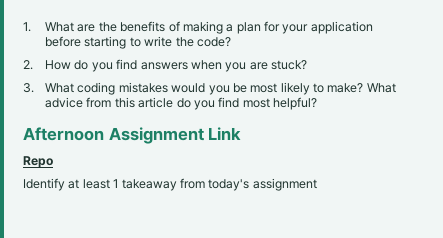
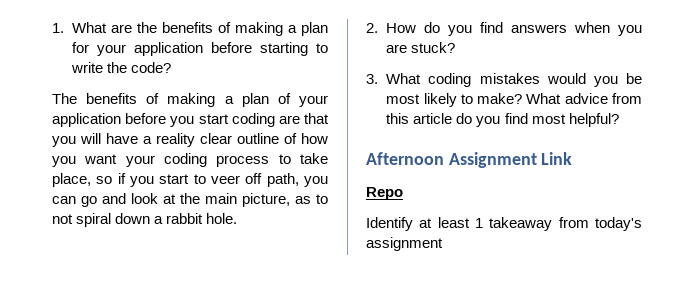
(231, 42) none -> [52,93,328,107] [52,113,329,127] [52,133,328,147] [52,153,329,167] [52,173,329,187] [52,193,328,207] [52,213,238,227] // The benefits of making a plan of your application before you start coding are that you will have a reality clear outline of how you want your coding process to take place, so if you start to veer off path, you can go and look at the main picture, as to not spiral down a rabbit hole.

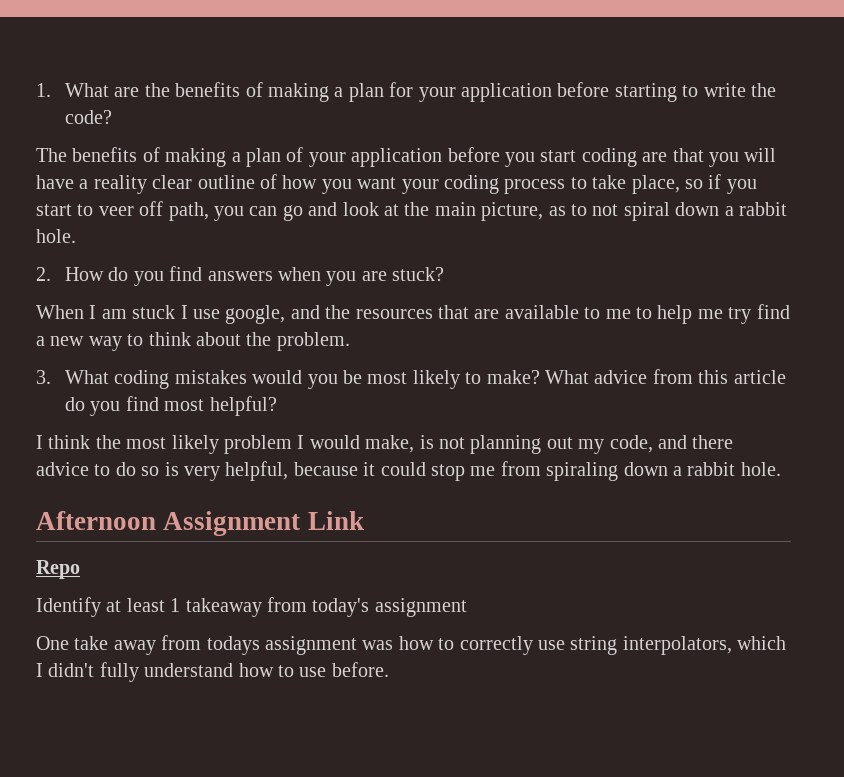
(456, 47) none -> [36,304,790,324] [36,332,350,351] // When I am stuck I use google, and the resources that are available to me to help me try find a new way to think about the problem.
(619, 120) none -> [36,435,734,454] [36,461,781,481] // I think the most likely problem I would make, is not planning out my code, and there advice to do so is very helpful, because it could stop me from spiraling down a rabbit hole.
(443, 244) none -> [36,635,787,655] [36,662,389,682] // One take away from todays assignment was how to correctly use string interpolators, which I didn't fully understand how to use before.

